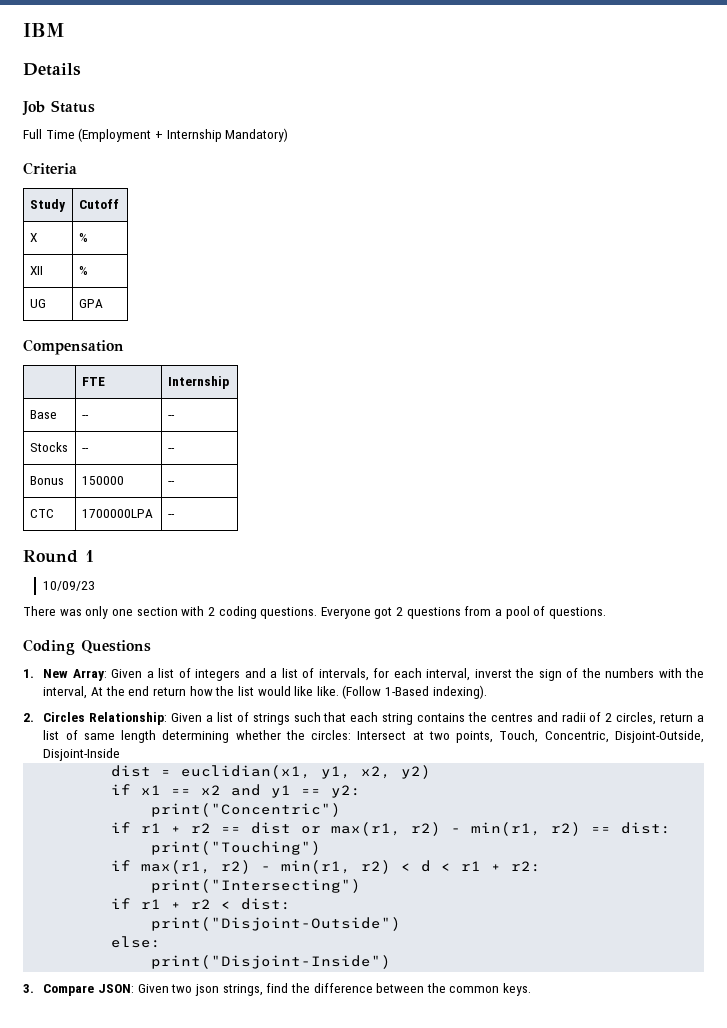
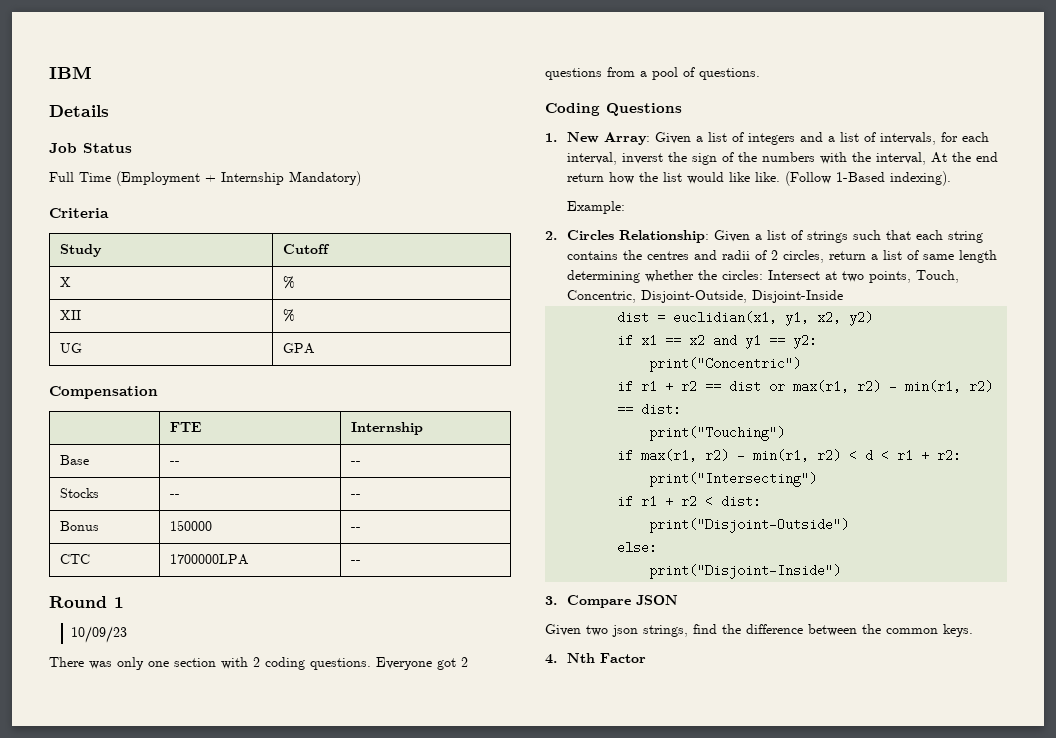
(487, 692) none -> [567,201,626,214] // Example:
[98,984,135,993] JSON: -> [636,595,679,605] JSON //
(532, 989) none -> [545,653,647,664] // 4. Nth Factor

